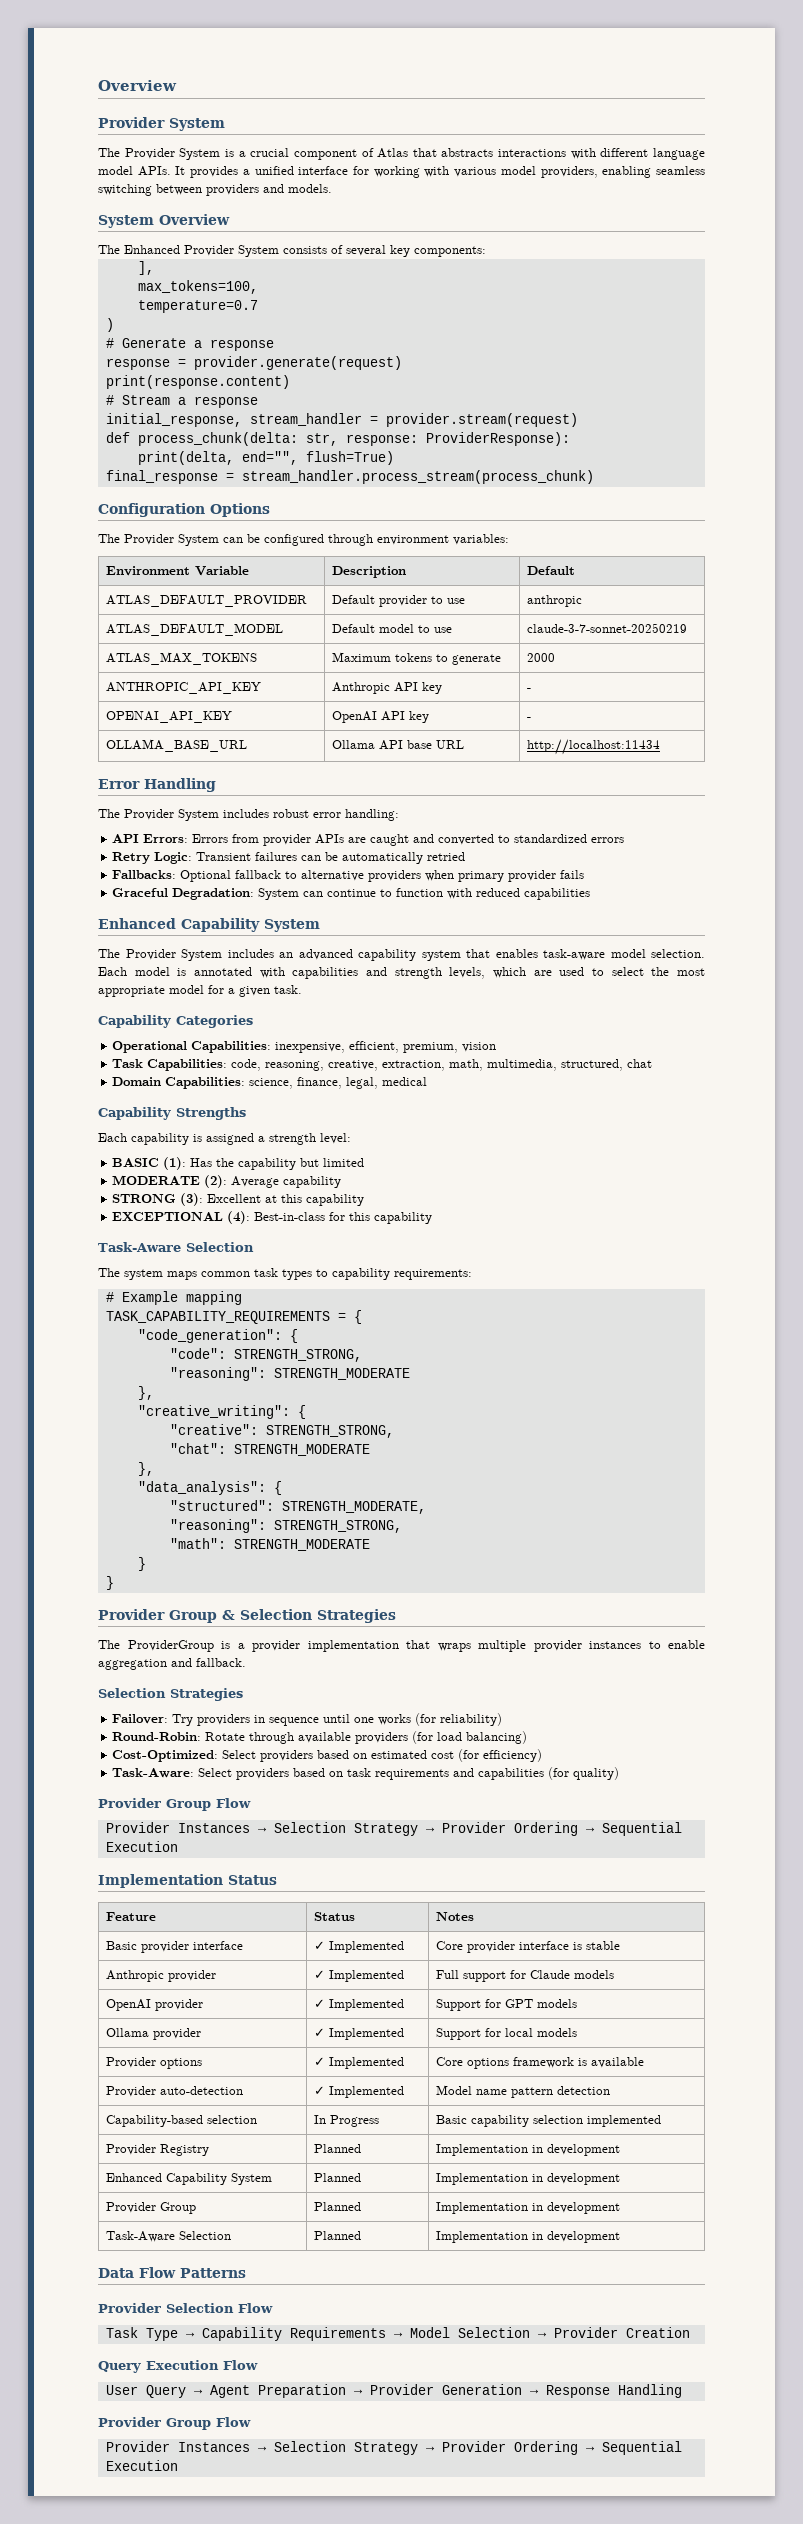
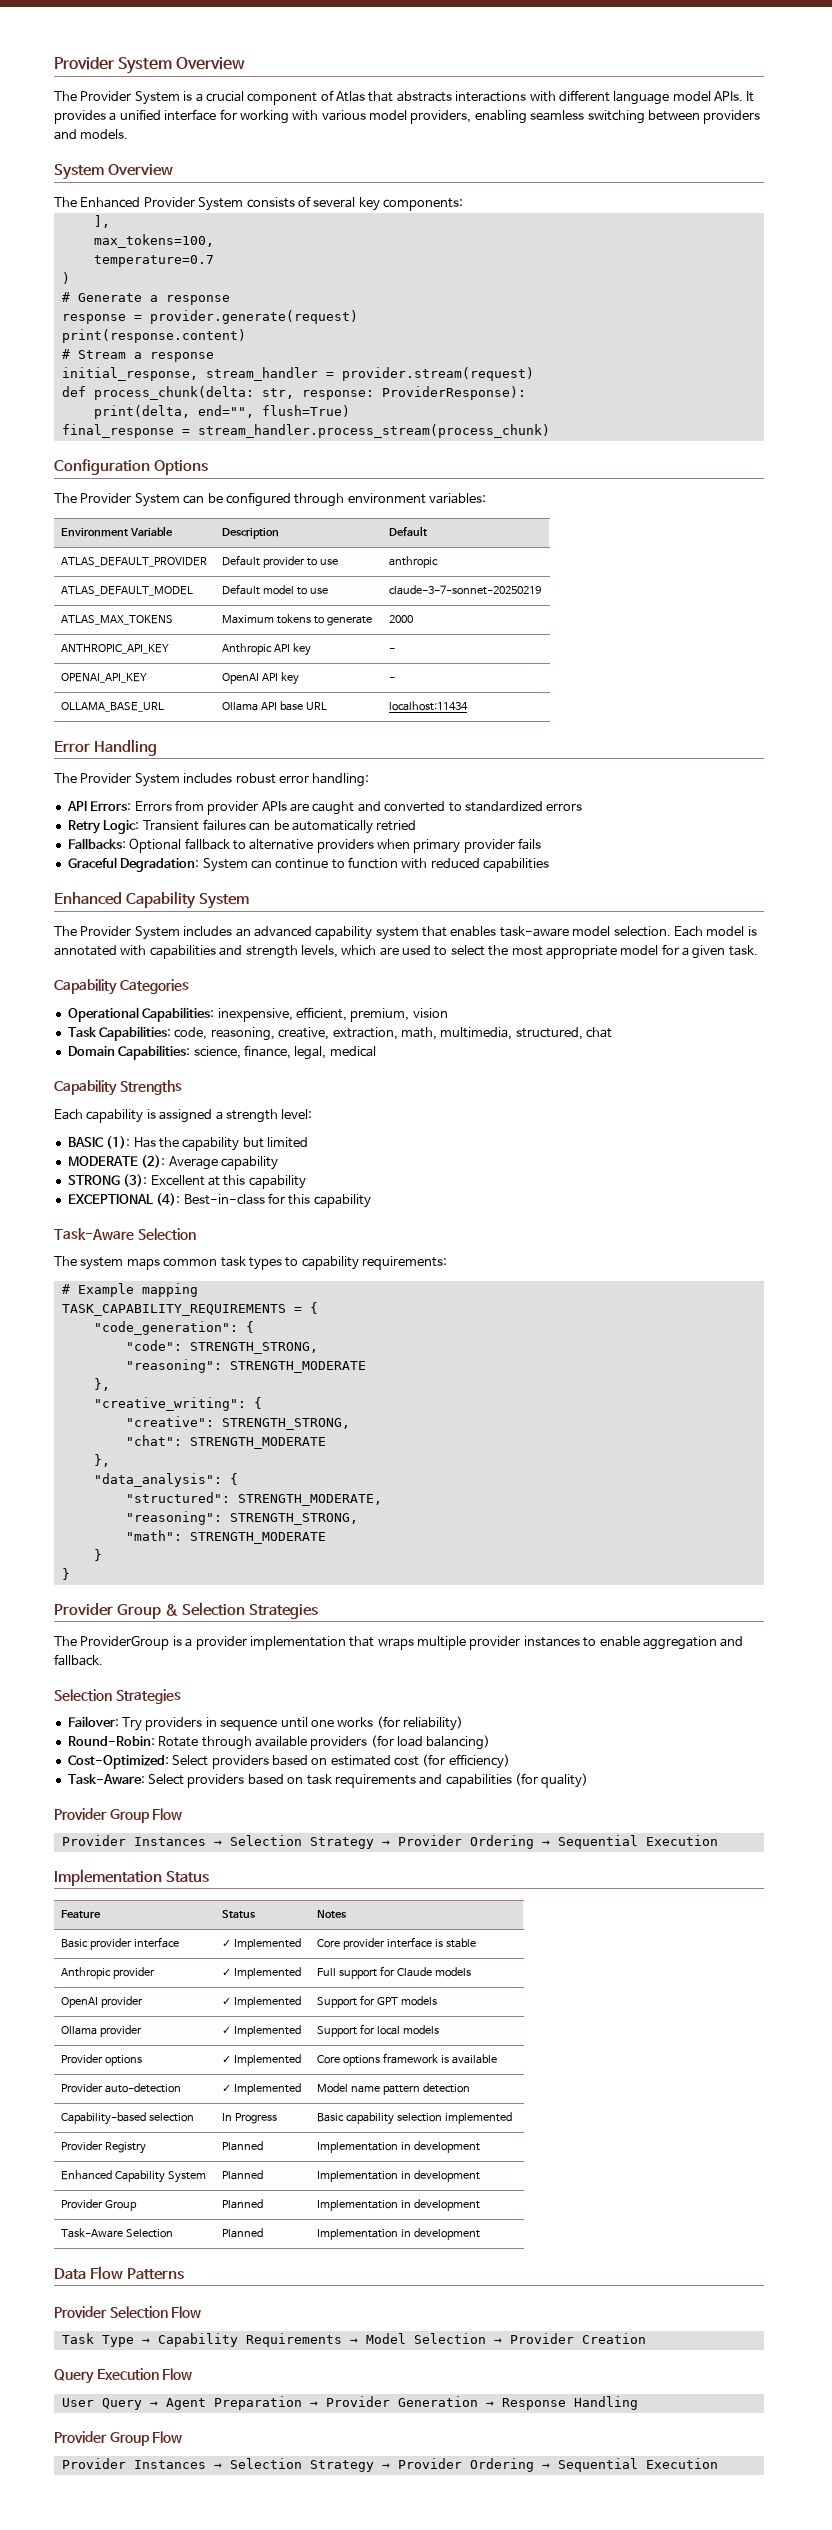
[98,80,177,91] [98,117,225,131] Overview // Provider System -> [54,57,246,74] Provider System Overview
[527,739,661,755] http://localhost:11434 -> [389,701,469,711] localhost:11434

